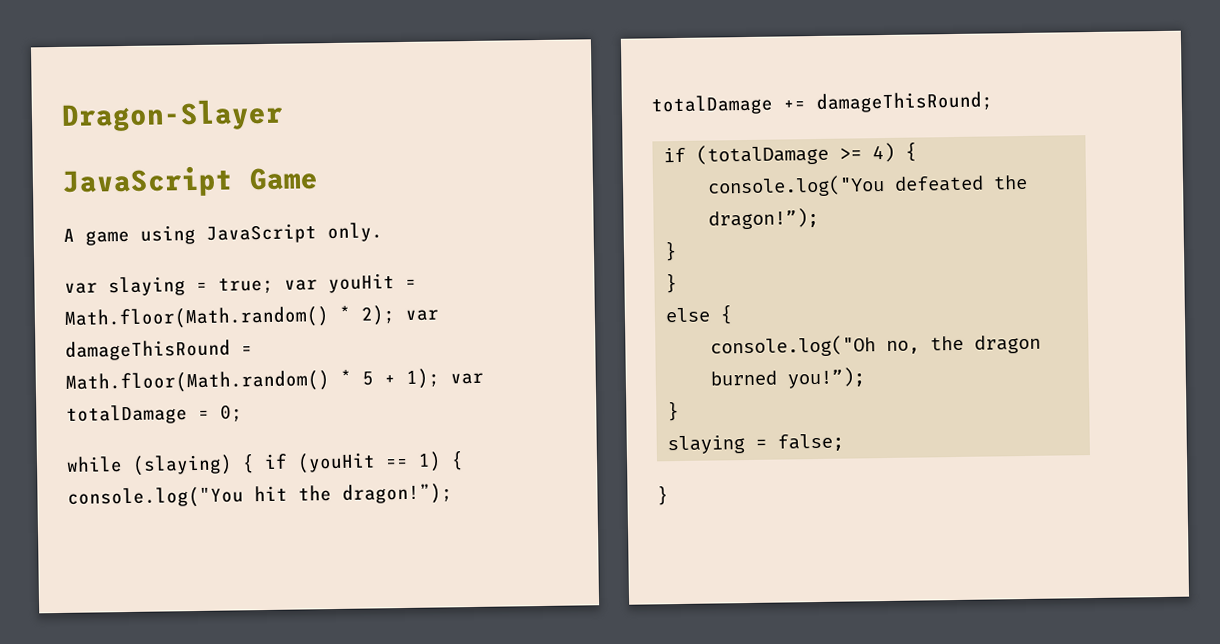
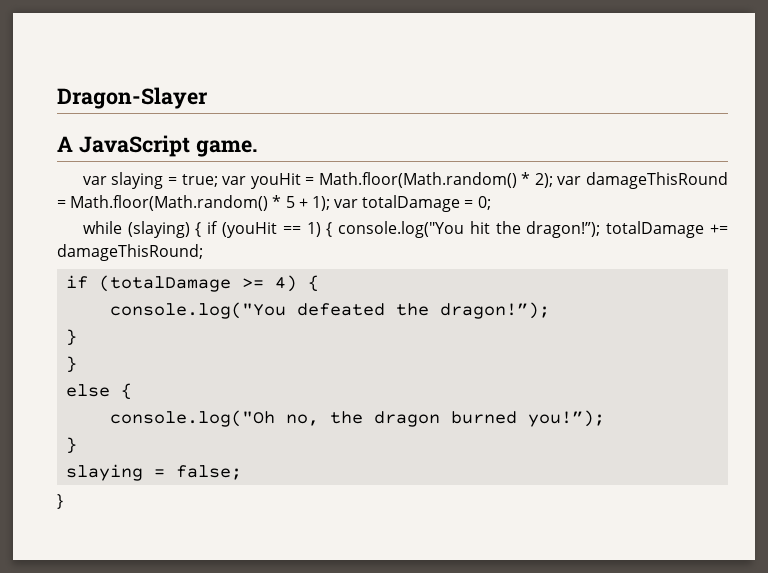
[62,165,319,198] [63,222,383,246] JavaScript Game // A game using JavaScript only. -> [57,135,257,157] A JavaScript game.

